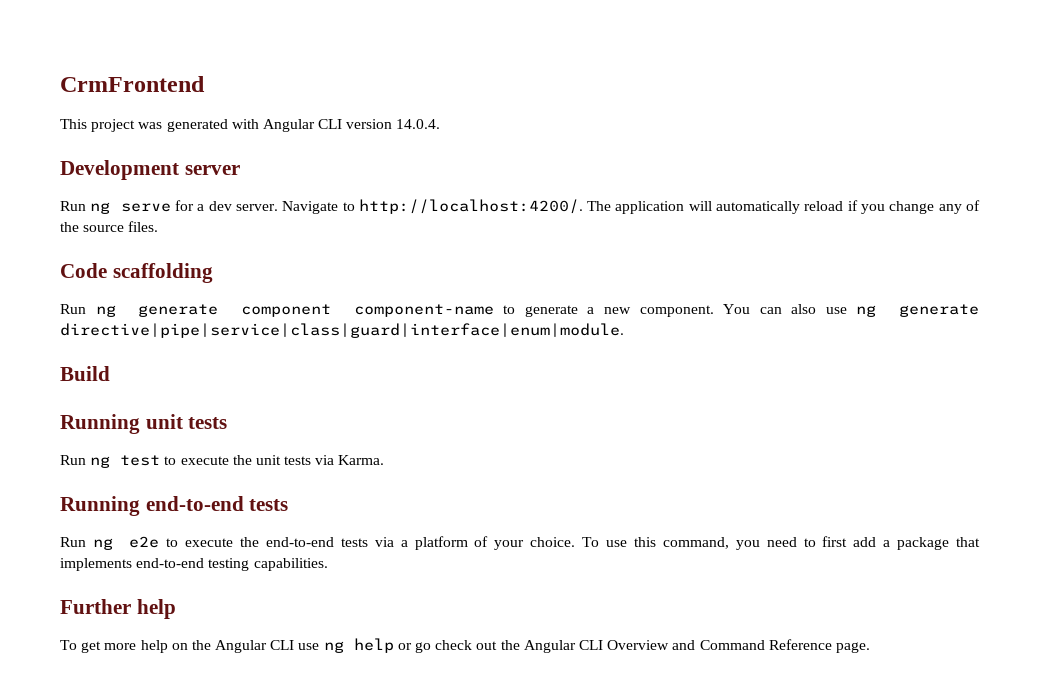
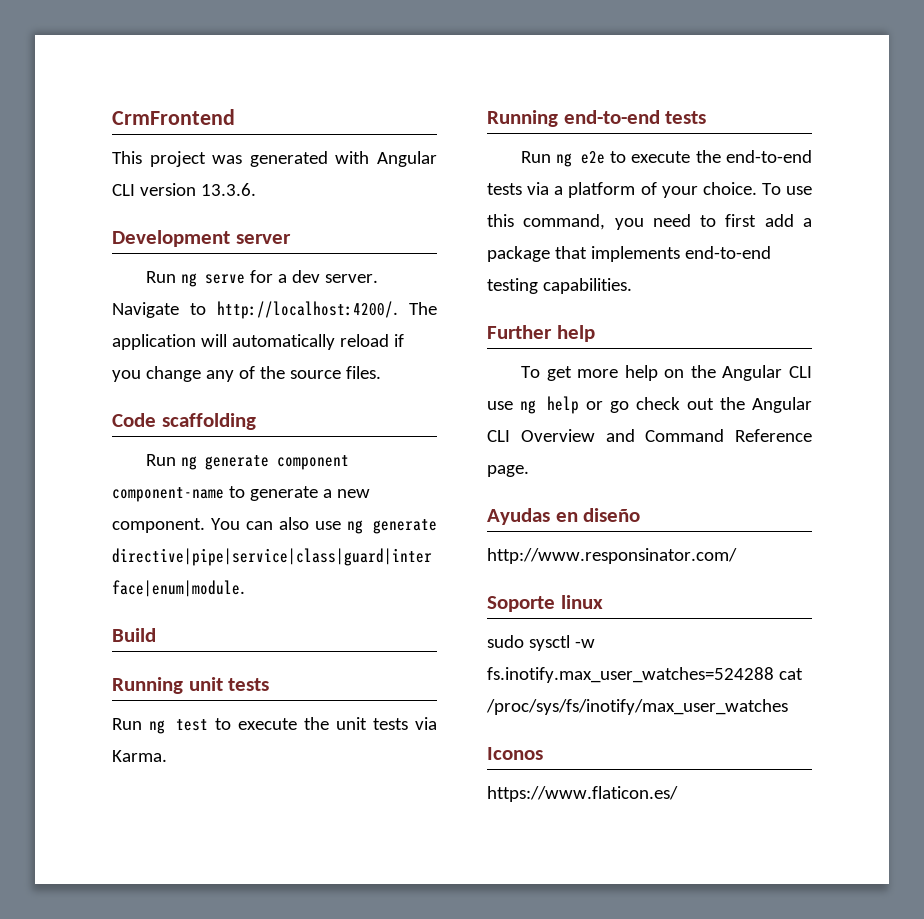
[396,119,441,129] 14.0.4. -> [200,183,256,196] 13.3.6.
(870, 647) none -> [487,508,641,525] [487,548,737,564] [487,595,603,612] [487,635,595,651] [487,667,803,683] [486,699,788,715] [487,747,543,760] [487,786,678,802] // Ayudas en diseño // http://www.responsinator.com/ // Soporte linux // sudo sysctl -w fs.inotify.max_user_watches=524288 cat /proc/sys/fs/inotify/max_user_watches // Iconos // https://www.flaticon.es/

